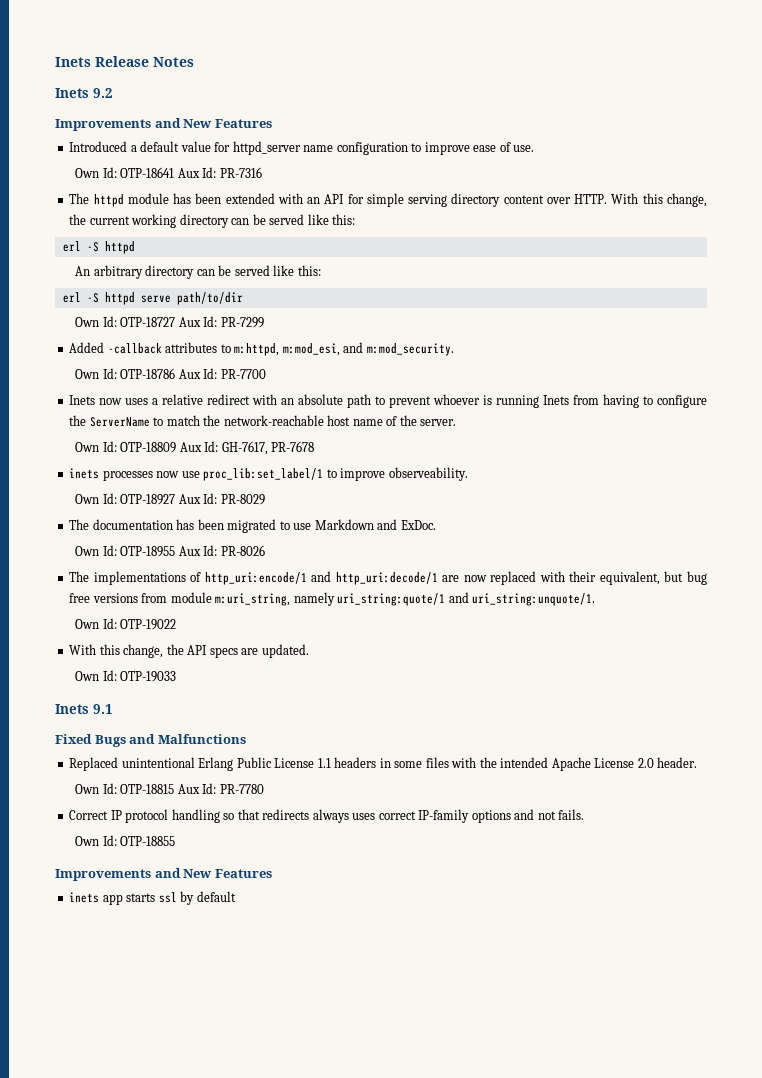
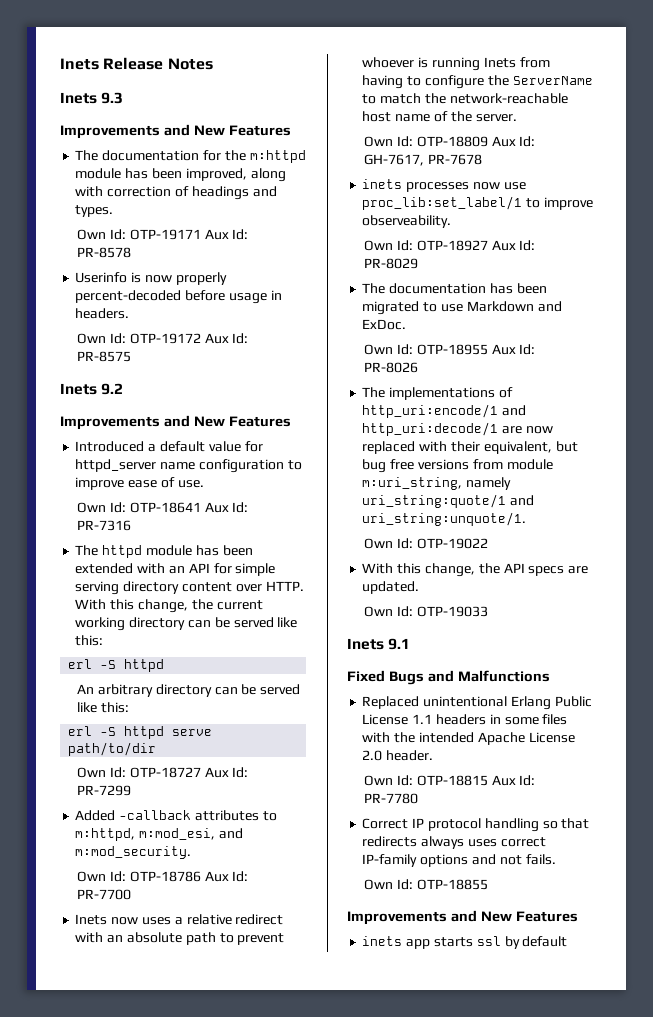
(194, 62) none -> [60,92,124,104] [60,124,291,139] [75,150,306,163] [75,168,286,182] [75,186,277,200] [75,205,114,217] [77,229,249,240] [77,247,132,258] [75,272,227,285] [75,290,282,304] [75,308,130,319] [77,333,249,344] [77,351,132,362] // Inets 9.3 // Improvements and New Features // The documentation for the m:httpd module has been improved, along with correction of headings and types. // Own Id: OTP-19171 Aux Id: PR-8578 // Userinfo is now properly percent-decoded before usage in headers. // Own Id: OTP-19172 Aux Id: PR-8575

